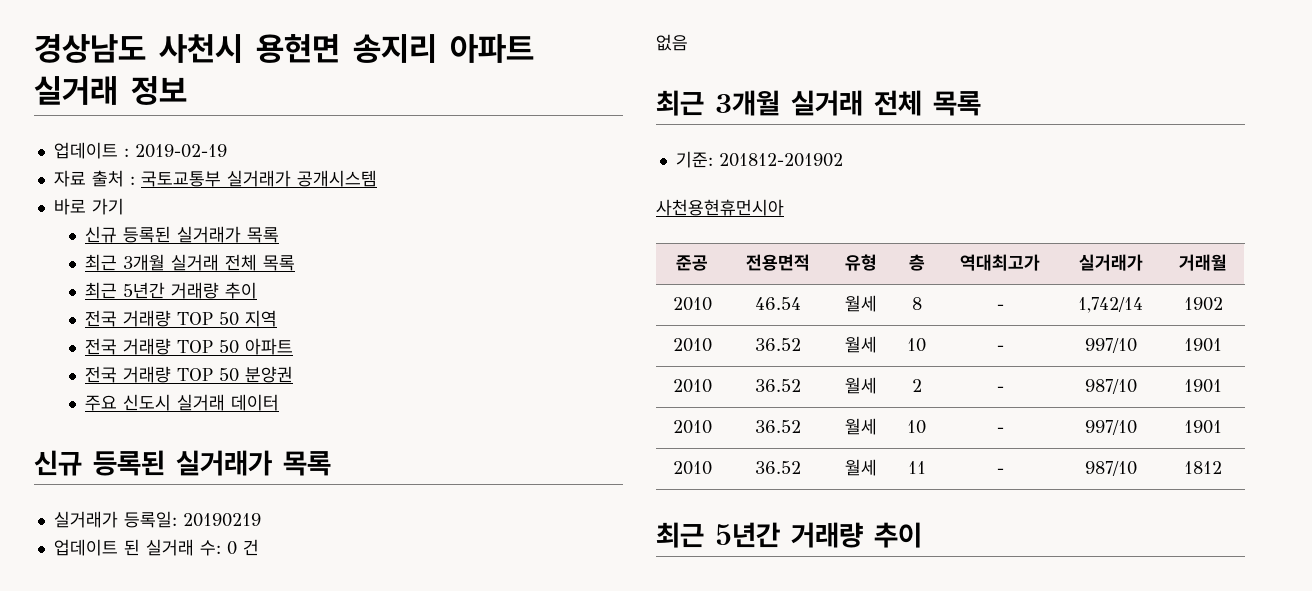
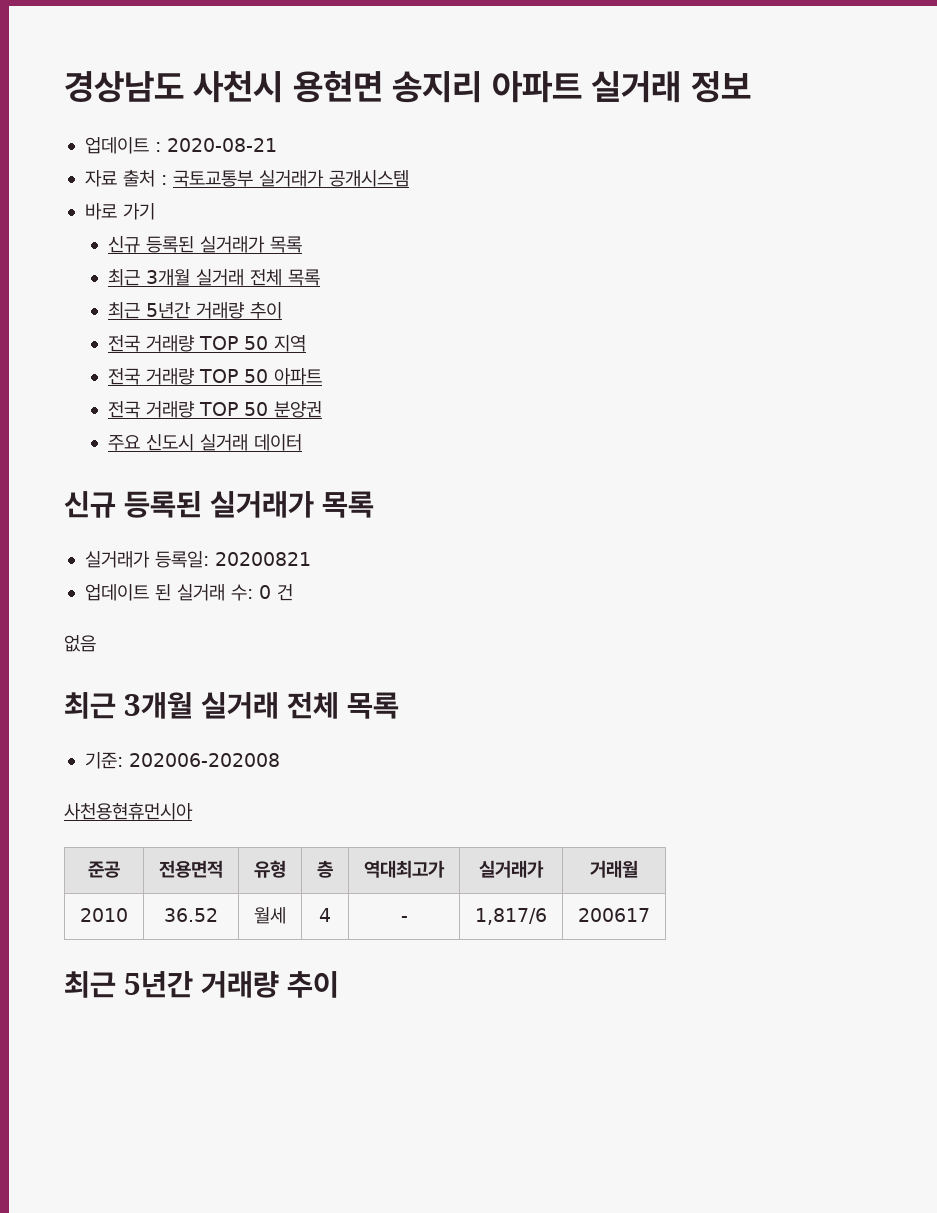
[134,144,227,158] 2019-02-19 -> [166,138,277,152] 2020-08-21
[182,513,261,527] 20190219 -> [214,552,311,566] 20200821
[718,153,843,167] 201812-201902 -> [128,753,280,767] 202006-202008
[672,297,712,311] [755,297,801,310] [844,295,877,312] [911,297,922,310] [996,304,1004,310] [1078,297,1143,313] [1183,297,1223,311] [672,338,712,352] [755,338,801,351] [844,336,877,353] [907,338,926,352] [996,345,1004,351] [1084,338,1137,353] [1184,338,1222,352] [672,379,712,393] [755,379,801,392] [844,377,877,394] [911,379,922,392] [996,386,1004,392] [1084,379,1137,394] [1184,379,1222,393] [672,420,712,434] [755,420,801,433] [844,418,877,435] [907,420,926,434] [996,427,1004,433] [1084,420,1137,435] [1184,420,1222,434] [672,461,712,475] [755,461,801,474] [844,459,877,476] [907,461,926,474] [996,468,1004,474] [1084,461,1137,476] [1184,461,1222,474] // 2010 | 46.54 | 월세 | 8 | - | 1,742/14 | 1902 // 2010 | 36.52 | 월세 | 10 | - | 997/10 | 1901 // 2010 | 36.52 | 월세 | 2 | - | 987/10 | 1901 // 2010 | 36.52 | 월세 | 10 | - | 997/10 | 1901 // 2010 | 36.52 | 월세 | 11 | - | 987/10 | 1812 -> [80,908,128,922] [164,908,218,922] [254,907,286,924] [319,908,331,922] [400,916,408,922] [475,908,547,925] [578,908,650,922] // 2010 | 36.52 | 월세 | 4 | - | 1,817/6 | 200617

